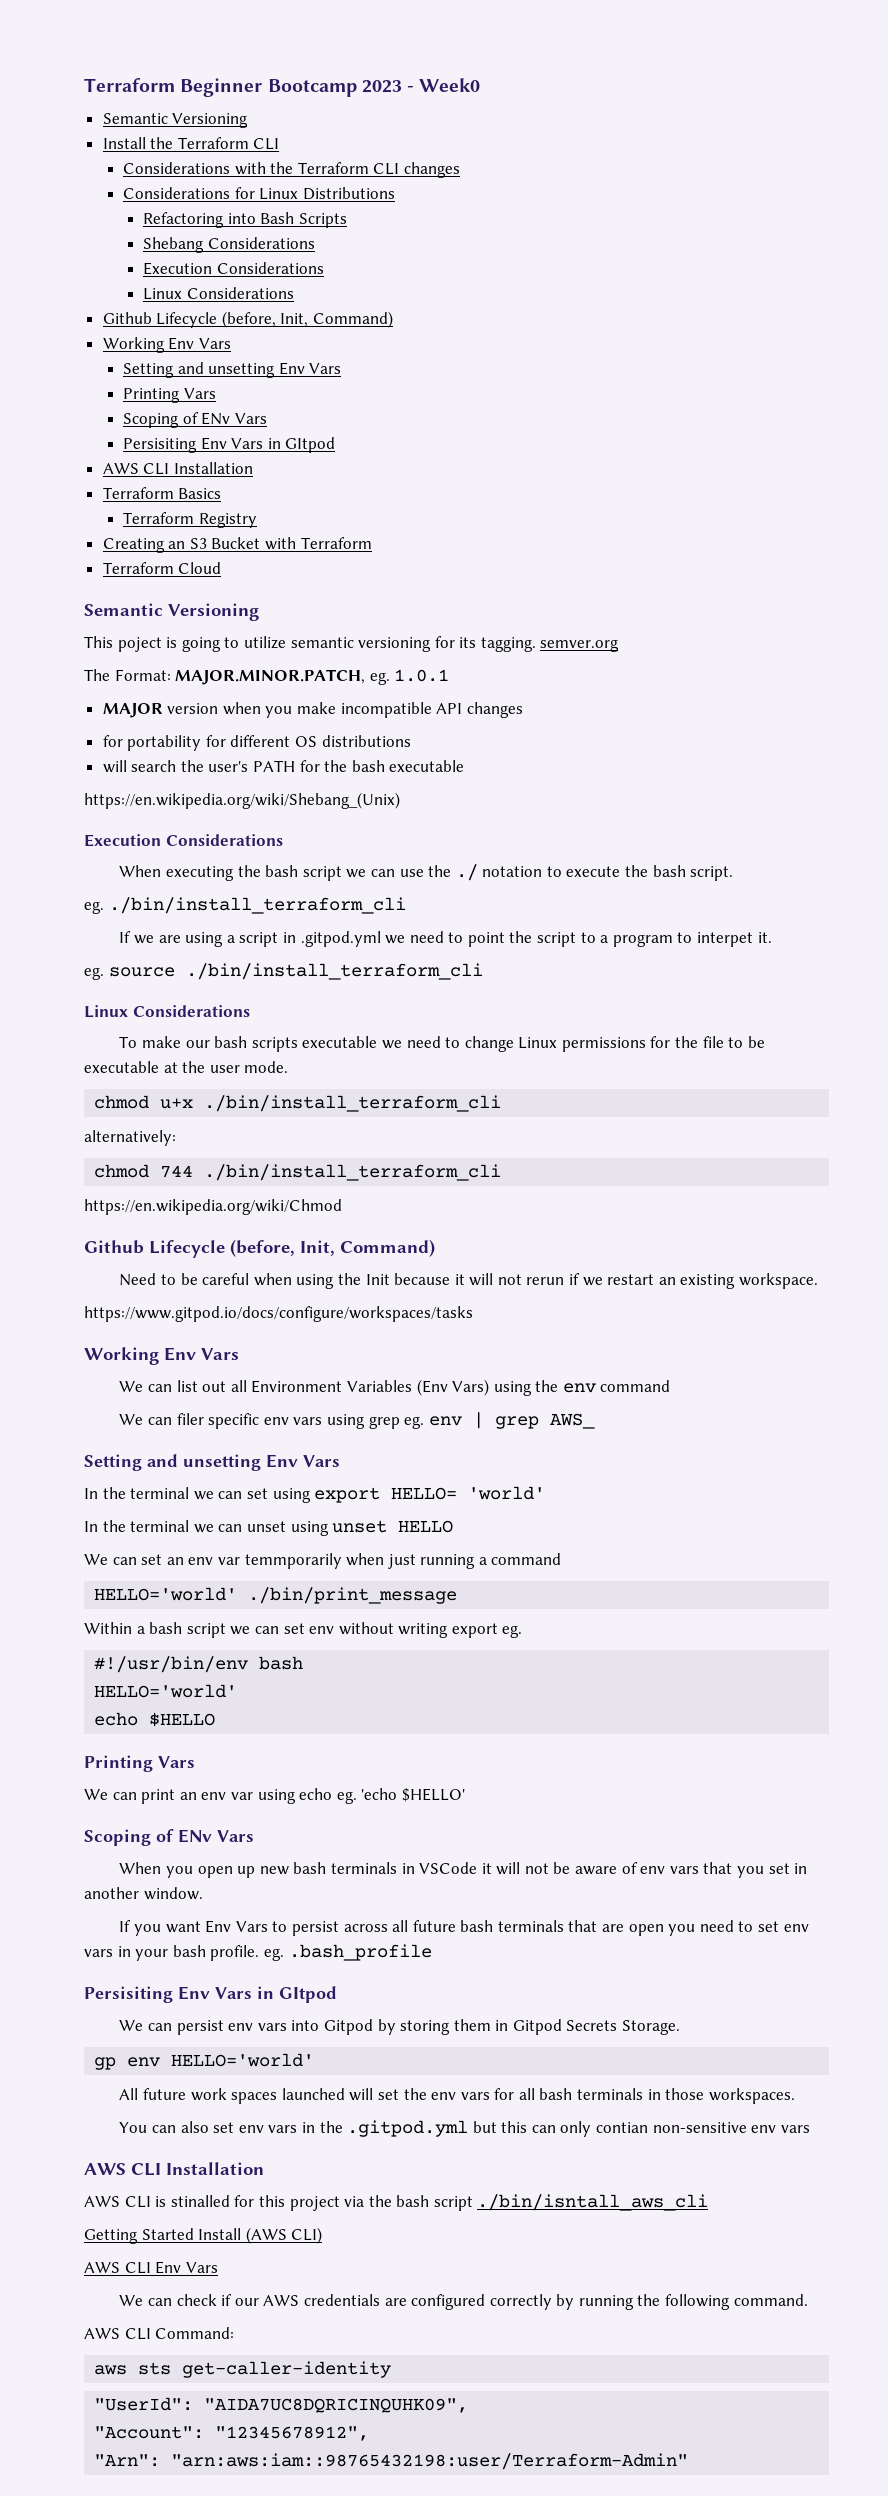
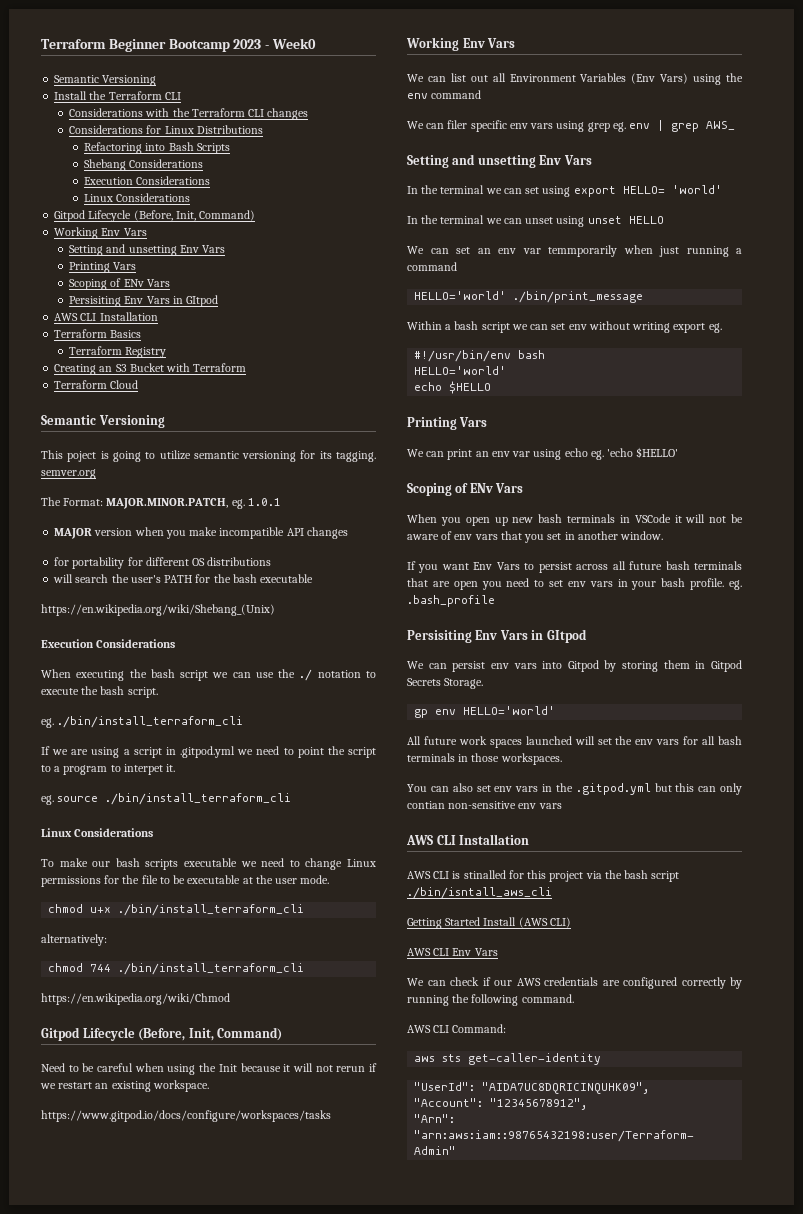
[102,311,276,328] Github Lifecycle (before, -> [54,210,173,222] Gitpod Lifecycle (Before,
[84,1239,295,1258] Github Lifecycle (before, -> [41,1027,186,1041] Gitpod Lifecycle (Before,

